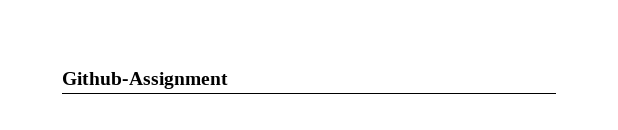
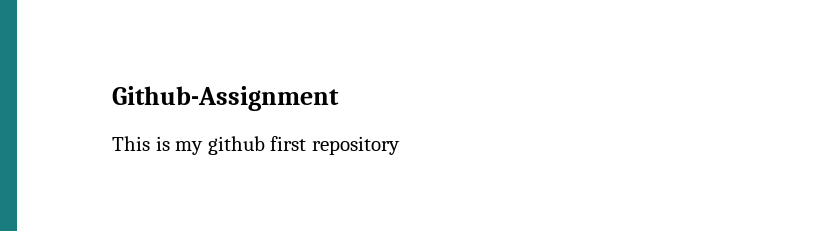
(228, 80) none -> [112,136,400,155] // This is my github first repository

